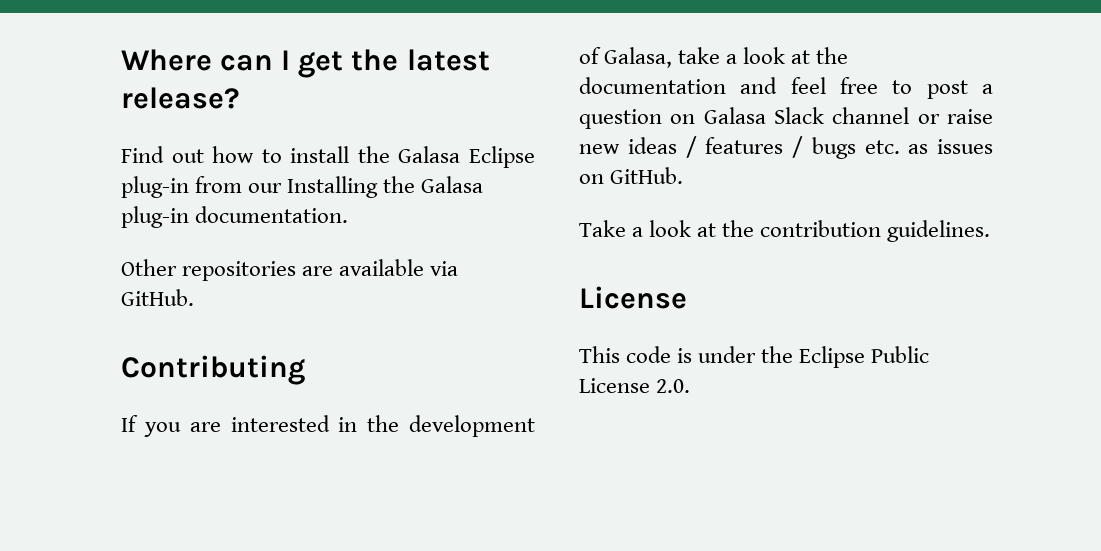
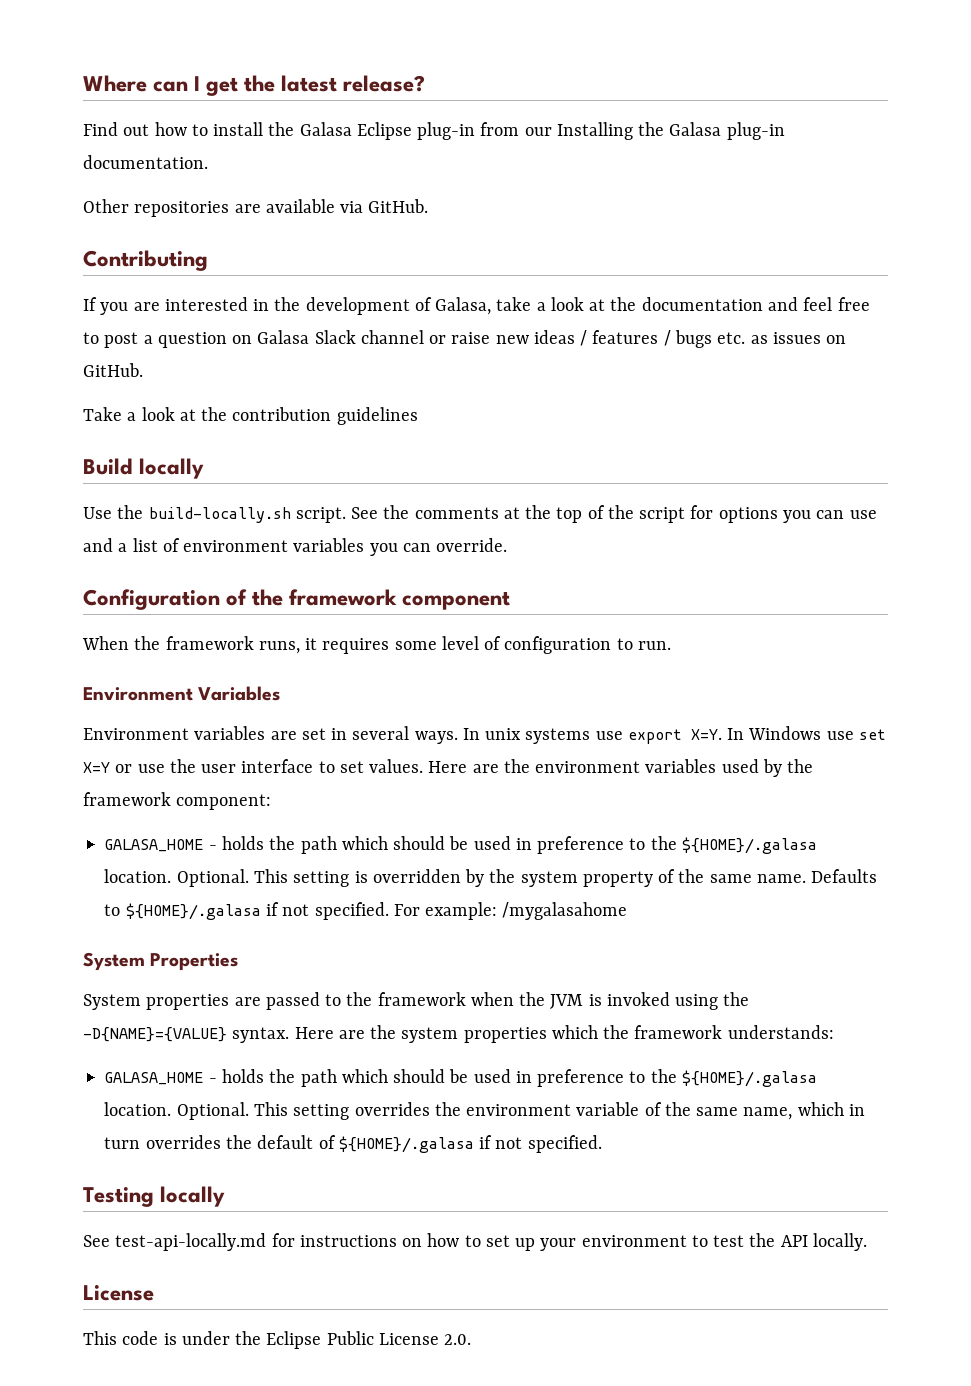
[887,220,991,242] guidelines. -> [336,407,418,425] [83,458,205,479] [83,505,877,523] [83,538,508,556] [83,589,511,610] [82,636,671,654] [83,686,281,701] [83,726,886,744] [83,759,814,777] [83,792,272,810] [104,836,817,854] [104,869,878,887] [104,902,628,920] [83,952,239,971] [83,992,750,1010] [83,1025,834,1043] [104,1069,817,1087] [104,1102,865,1120] [104,1135,602,1153] [83,1186,226,1207] [83,1233,867,1251] guidelines // Build locally // Use the build-locally.sh script. See the comments at the top of the script for options you can use and a list of environment variables you can override. // Configuration of the framework component // When the framework runs, it requires some level of configuration to run. // Environment Variables // Environment variables are set in several ways. In unix systems use export X=Y. In Windows use set X=Y or use the user interface to set values. Here are the environment variables used by the framework component: // GALASA_HOME - holds the path which should be used in preference to the ${HOME}/.galasa location. Optional. This setting is overridden by the system property of the same name. Defaults to ${HOME}/.galasa if not specified. For example: /mygalasahome // System Properties // System properties are passed to the framework when the JVM is invoked using the -D{NAME}={VALUE} syntax. Here are the system properties which the framework understands: // GALASA_HOME - holds the path which should be used in preference to the ${HOME}/.galasa location. Optional. This setting overrides the environment variable of the same name, which in turn overrides the default of ${HOME}/.galasa if not specified. // Testing locally // See test-api-locally.md for instructions on how to set up your environment to test the API locally.

